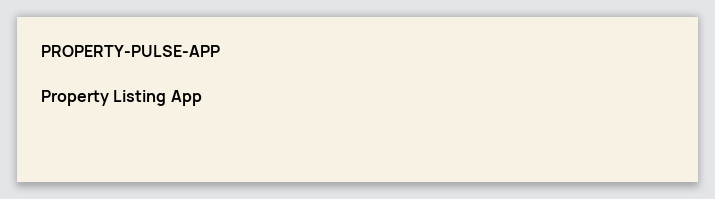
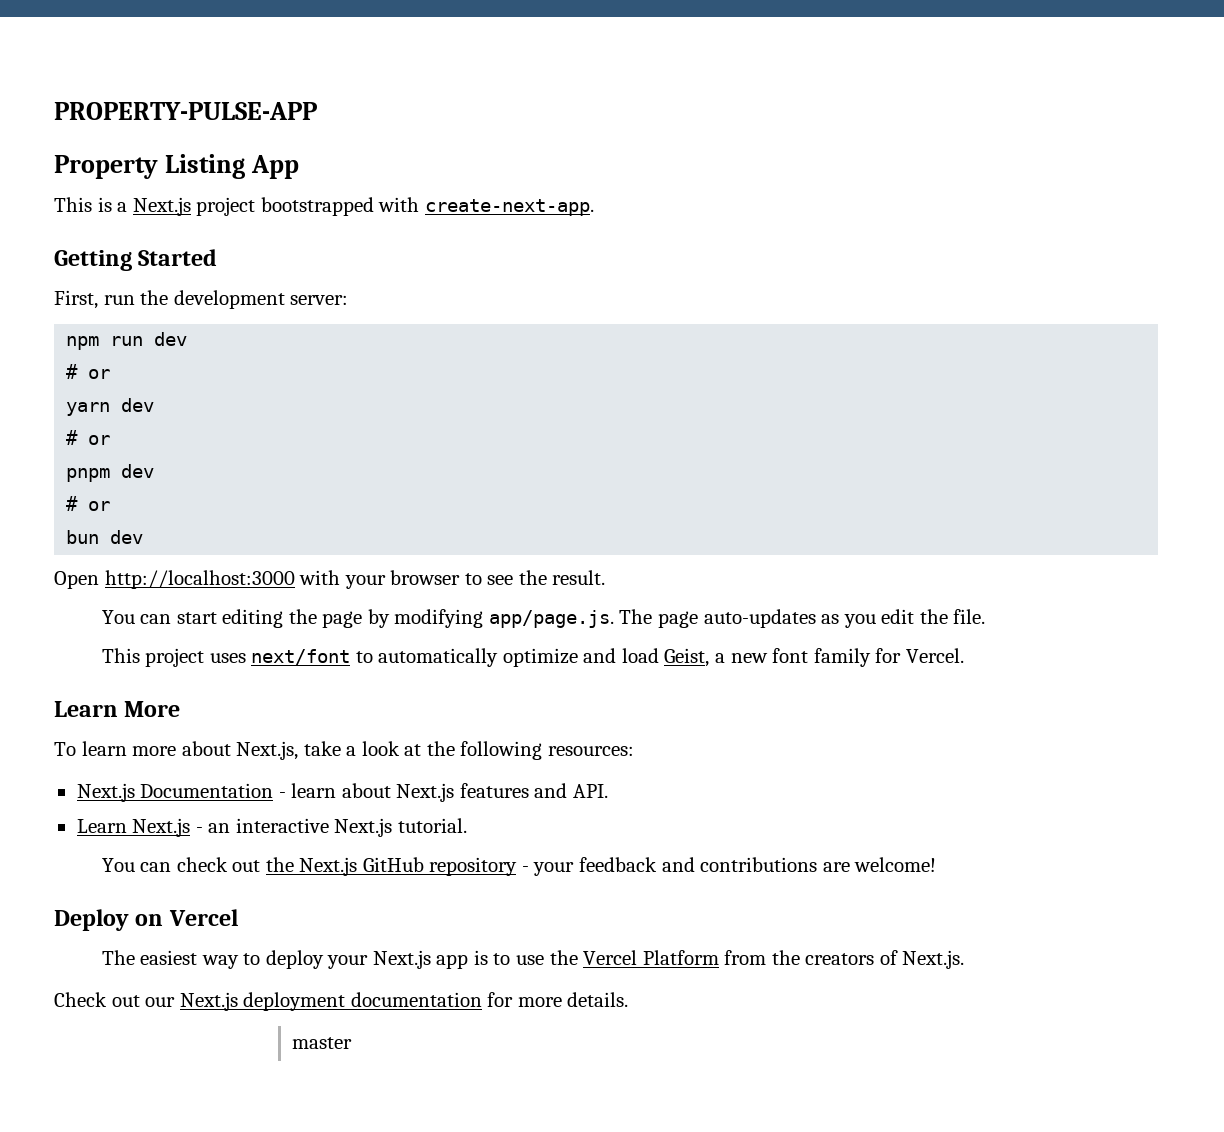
(202, 98) none -> [54,197,594,216] [54,249,218,271] [54,290,349,309] [66,332,188,350] [66,364,111,379] [66,398,155,416] [66,430,111,445] [66,464,155,482] [66,496,111,511] [66,530,144,544] [54,570,606,589] [101,609,986,628] [101,648,964,667] [54,701,181,717] [54,741,634,760] [76,783,608,802] [76,818,467,837] [101,857,937,876] [54,909,238,931] [101,950,965,969] [54,992,629,1011] [292,1037,353,1049] // This is a Next.js project bootstrapped with create-next-app. // Getting Started // First, run the development server: // npm run dev // # or // yarn dev // # or // pnpm dev // # or // bun dev // Open http://localhost:3000 with your browser to see the result. // You can start editing the page by modifying app/page.js. The page auto-updates as you edit the file. // This project uses next/font to automatically optimize and load Geist, a new font family for Vercel. // Learn More // To learn more about Next.js, take a look at the following resources: // Next.js Documentation - learn about Next.js features and API. // Learn Next.js - an interactive Next.js tutorial. // You can check out the Next.js GitHub repository - your feedback and contributions are welcome! // Deploy on Vercel // The easiest way to deploy your Next.js app is to use the Vercel Platform from the creators of Next.js. // Check out our Next.js deployment documentation for more details. // master

